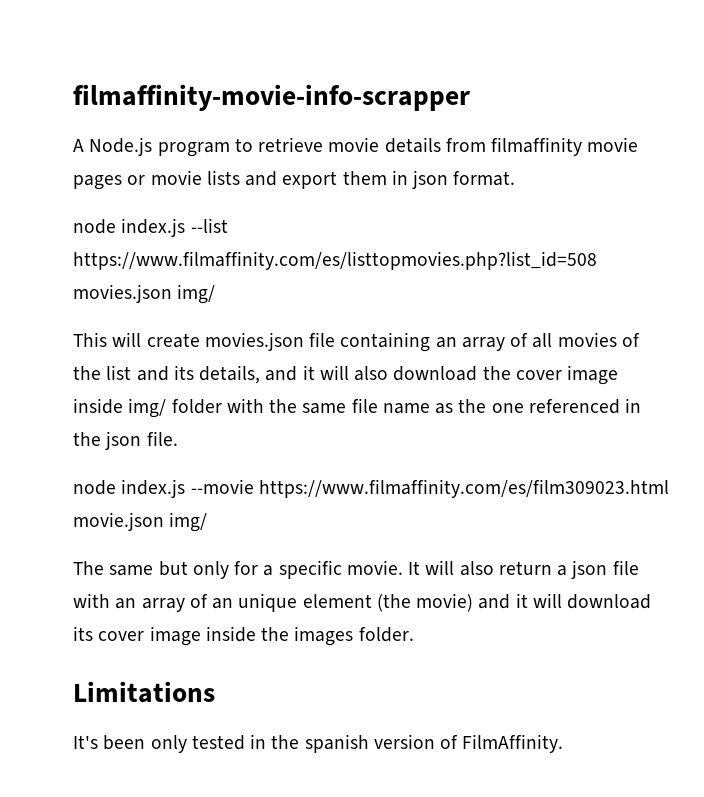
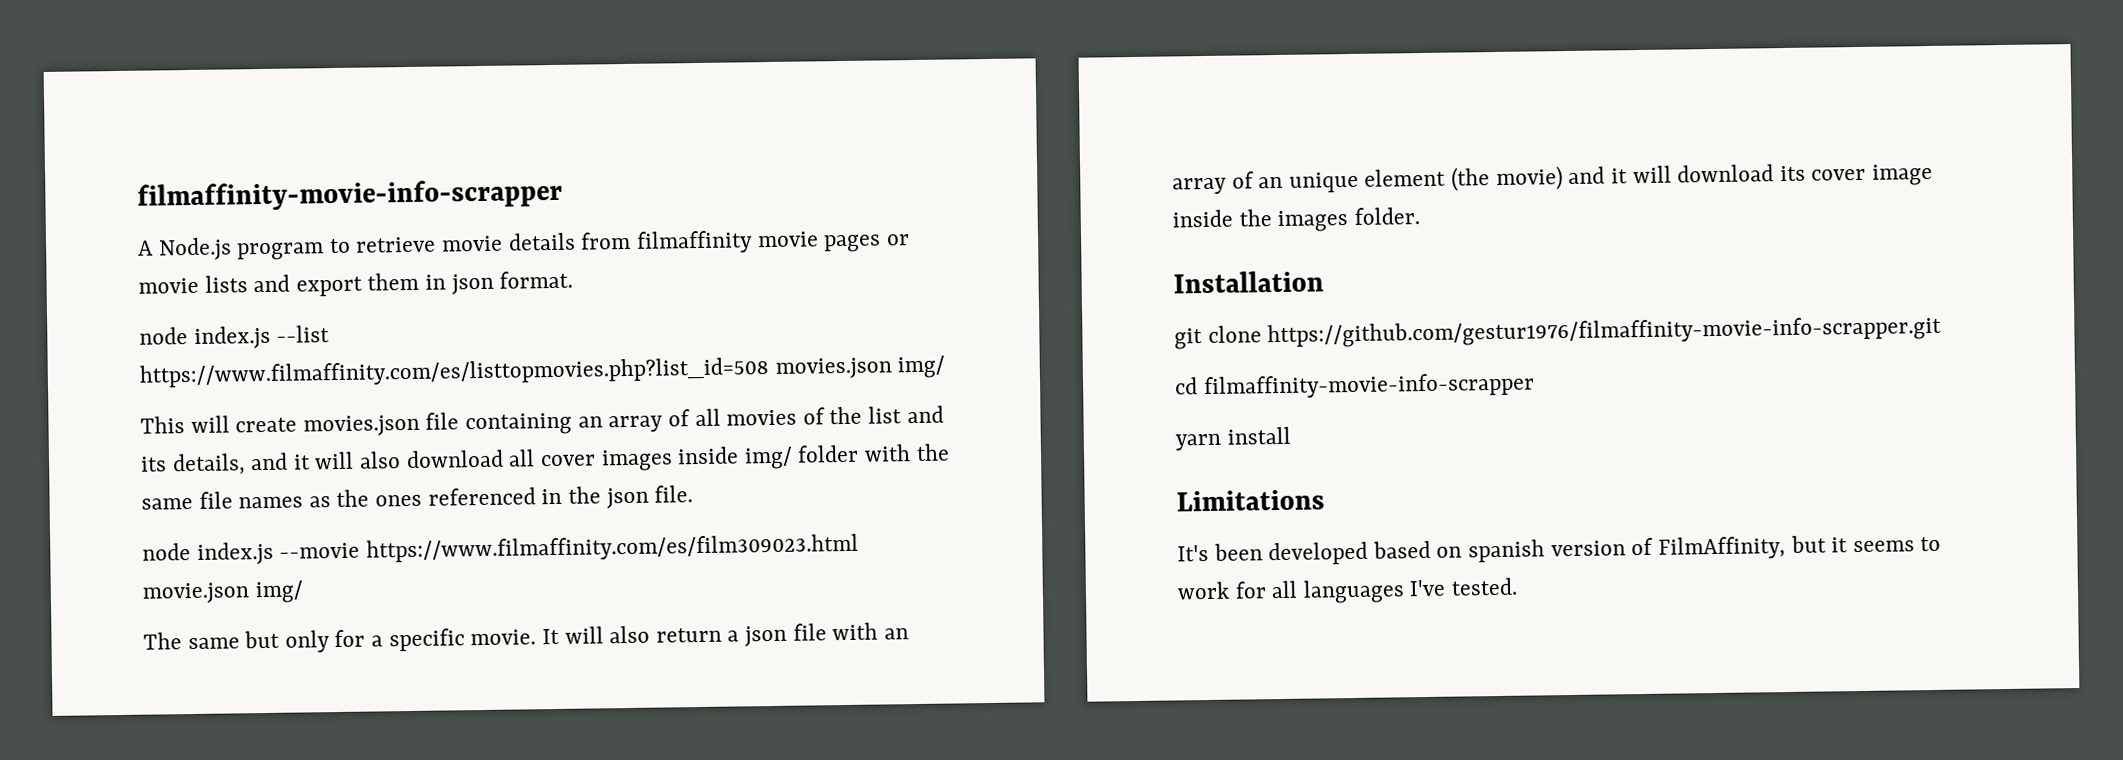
[482,365,619,385] the cover image -> [508,449,673,472] all cover images
[382,403,430,414] name -> [238,496,304,509] names
[491,403,524,413] one -> [375,494,423,507] ones
[73,681,215,703] [73,734,564,753] Limitations // It's been only tested in the spanish version of FilmAffinity. -> [1173,270,1324,294] [1174,315,1943,350] [1174,372,1535,400] [1175,426,1291,451] [1176,489,1325,512] [1177,535,1942,566] [1177,577,1519,604] Installation // git clone https://github.com/gestur1976/filmaffinity-movie-info-scrapper.git // cd filmaffinity-movie-info-scrapper // yarn install // Limitations // It's been developed based on spanish version of FilmAffinity, but it seems to work for all languages I've tested.

